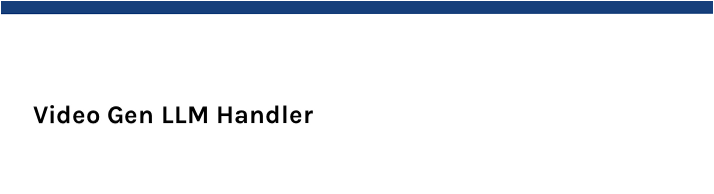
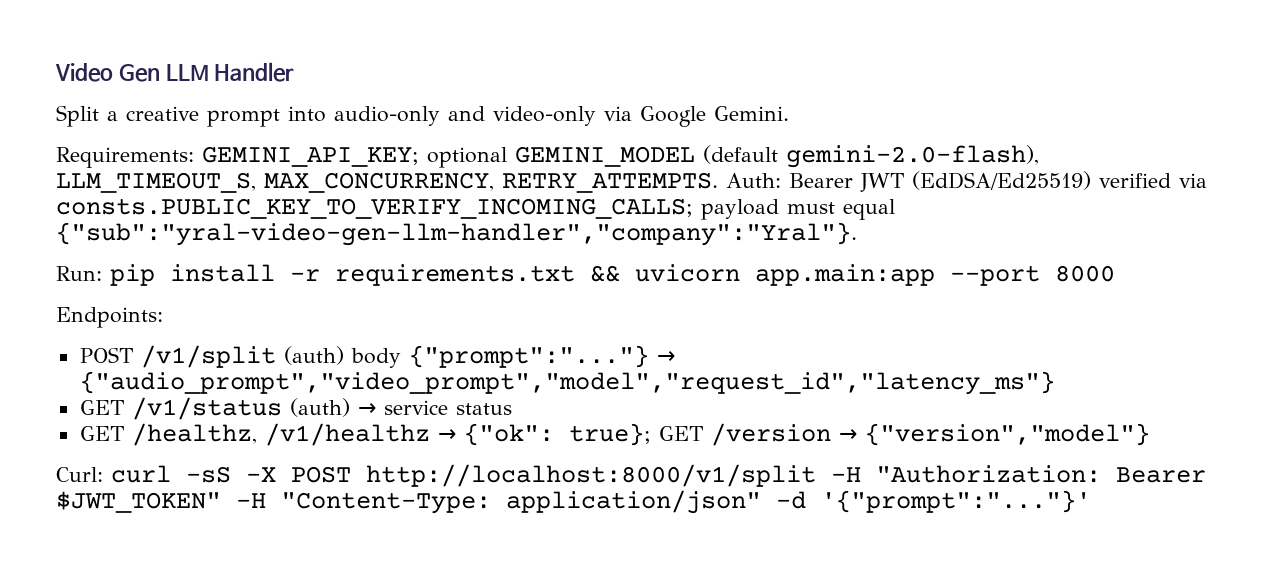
(314, 115) none -> [56,105,789,127] [56,145,1039,168] [56,171,1207,193] [56,198,895,220] [56,222,857,246] [56,264,1115,286] [56,307,163,328] [79,345,675,368] [79,371,1055,395] [79,397,512,420] [79,423,1150,446] [56,464,1206,487] [56,490,1091,514] // Split a creative prompt into audio-only and video-only via Google Gemini. // Requirements: GEMINI_API_KEY; optional GEMINI_MODEL (default gemini-2.0-flash), LLM_TIMEOUT_S, MAX_CONCURRENCY, RETRY_ATTEMPTS. Auth: Bearer JWT (EdDSA/Ed25519) verified via consts.PUBLIC_KEY_TO_VERIFY_INCOMING_CALLS; payload must equal {"sub":"yral-video-gen-llm-handler","company":"Yral"}. // Run: pip install -r requirements.txt && uvicorn app.main:app --port 8000 // Endpoints: // POST /v1/split (auth) body {"prompt":"..."} → {"audio_prompt","video_prompt","model","request_id","latency_ms"} // GET /v1/status (auth) → service status // GET /healthz, /v1/healthz → {"ok": true}; GET /version → {"version","model"} // Curl: curl -sS -X POST http://localhost:8000/v1/split -H "Authorization: Bearer $JWT_TOKEN" -H "Content-Type: application/json" -d '{"prompt":"..."}'

